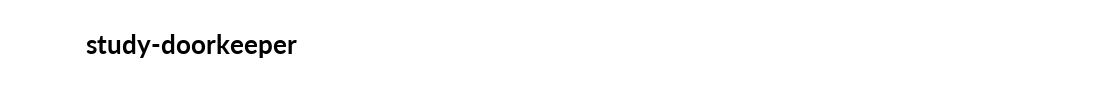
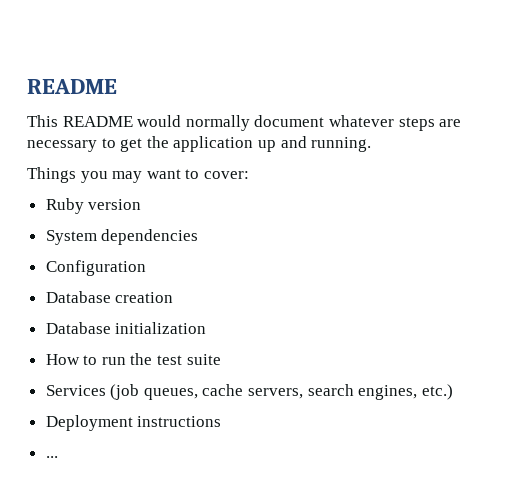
[86,34,297,58] study-doorkeeper -> [27,79,117,94] [27,115,462,131] [27,136,372,152] [27,167,249,183] [45,198,142,214] [45,229,199,245] [45,260,146,276] [45,291,174,303] [45,322,207,334] [45,353,221,365] [45,384,453,400] [45,415,222,431] [45,456,58,458] README // This README would normally document whatever steps are necessary to get the application up and running. // Things you may want to cover: // Ruby version // System dependencies // Configuration // Database creation // Database initialization // How to run the test suite // Services (job queues, cache servers, search engines, etc.) // Deployment instructions // ...

